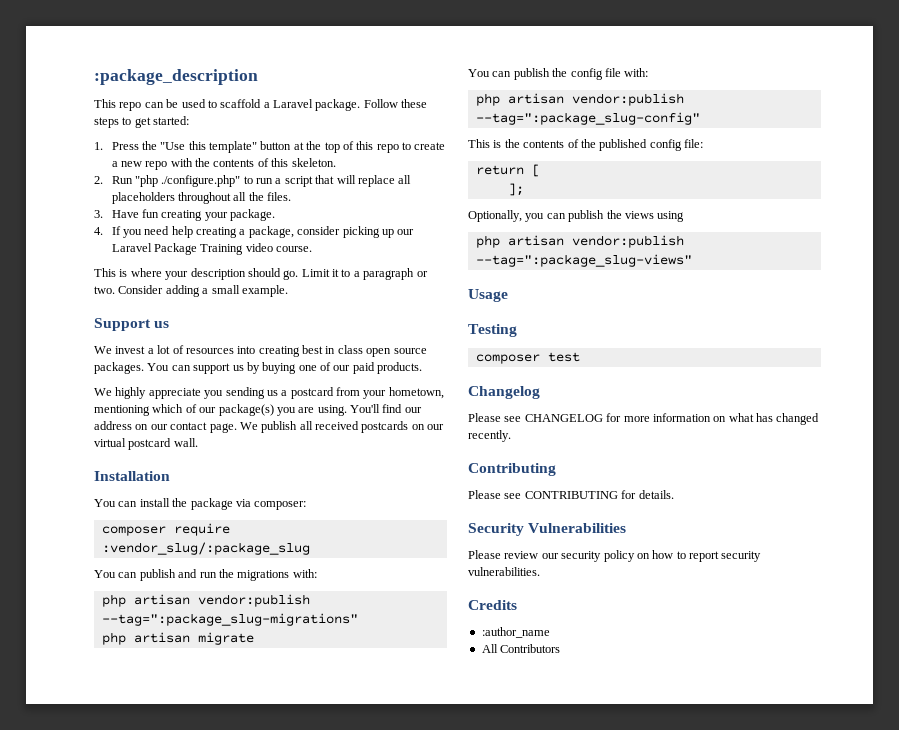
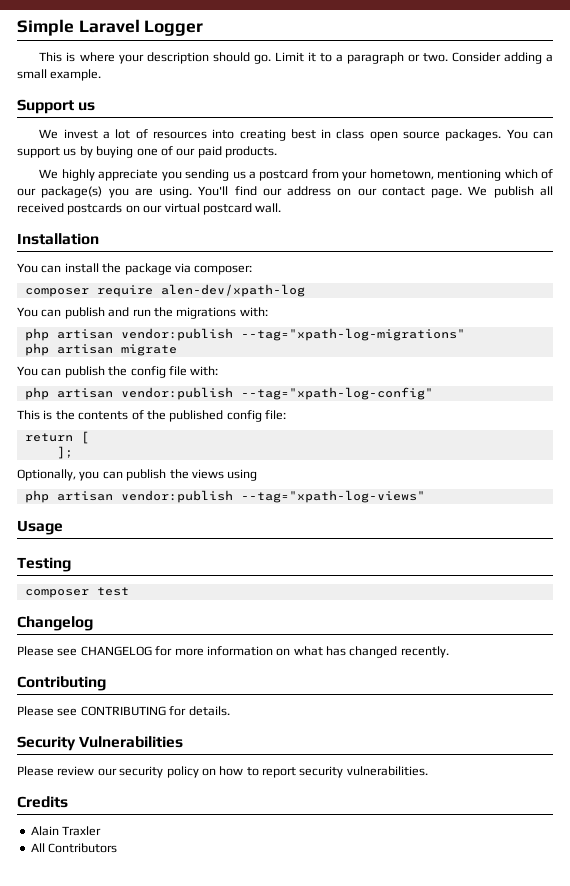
[94,69,258,85] [94,99,428,111] [94,116,190,128] [94,141,446,153] [111,158,336,170] [94,175,412,187] [111,192,292,204] [94,209,276,221] [94,226,415,238] [111,243,313,255] :package_description // This repo can be used to scaffold a Laravel package. Follow these steps to get started: // 1. Press the "Use this template" button at the top of this repo to create a new repo with the contents of this skeleton. // 2. Run "php ./configure.php" to run a script that will replace all placeholders throughout all the files. // 3. Have fun creating your package. // 4. If you need help creating a package, consider picking up our Laravel Package Training video course. -> [17,19,204,36] Simple Laravel Logger
[101,542,310,555] :vendor_slug/:package_slug -> [160,284,305,297] alen-dev/xpath-log
[101,613,358,626] --tag=":package_slug-migrations" -> [240,328,465,341] --tag="xpath-log-migrations"
[475,112,700,125] --tag=":package_slug-config" -> [240,387,433,400] --tag="xpath-log-config"
[475,254,692,267] --tag=":package_slug-views" -> [240,490,425,503] --tag="xpath-log-views"
[481,627,550,638] :author_name -> [30,826,102,836] Alain Traxler

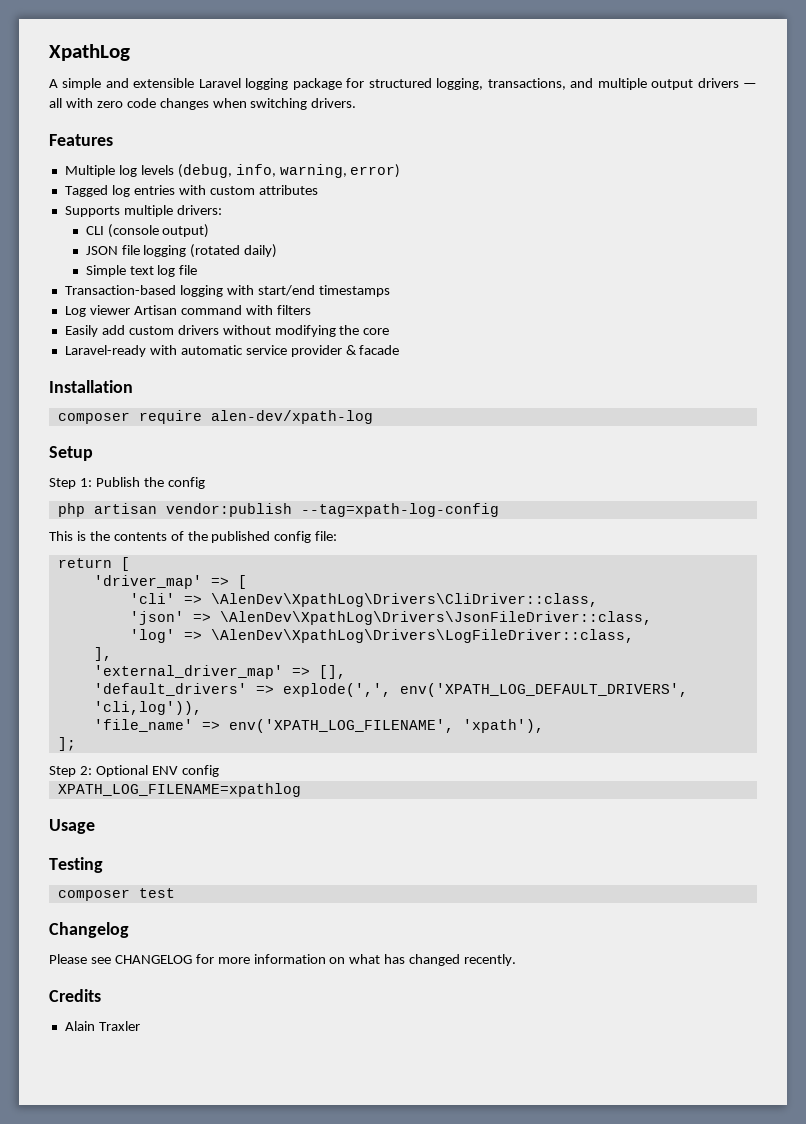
[17,19,204,36] [39,52,553,64] [17,69,102,81] [17,99,96,114] [39,129,553,141] [17,146,277,158] [39,169,553,181] [17,186,553,198] [17,203,282,215] [17,233,99,245] [17,263,253,275] [24,284,305,297] [17,307,268,319] [24,328,465,341] [24,343,177,356] [17,366,219,378] [24,387,433,400] Simple Laravel Logger // This is where your description should go. Limit it to a paragraph or two. Consider adding a small example. // Support us // We invest a lot of resources into creating best in class open source packages. You can support us by buying one of our paid products. // We highly appreciate you sending us a postcard from your hometown, mentioning which of our package(s) you are using. You'll find our address on our contact page. We publish all received postcards on our virtual postcard wall. // Installation // You can install the package via composer: // composer require alen-dev/xpath-log // You can publish and run the migrations with: // php artisan vendor:publish --tag="xpath-log-migrations" // php artisan migrate // You can publish the config file with: // php artisan vendor:publish --tag="xpath-log-config" -> [49,44,130,61] [49,78,757,90] [49,98,357,110] [49,134,113,146] [64,164,401,178] [64,185,318,197] [64,205,222,217] [85,224,210,238] [85,244,278,258] [85,265,198,277] [64,285,390,297] [64,305,311,317] [64,325,390,337] [64,345,400,357] [49,380,133,393] [57,410,373,424] [49,446,93,461] [49,477,205,489] [57,503,499,517] XpathLog // A simple and extensible Laravel logging package for structured logging, transactions, and multiple output drivers — all with zero code changes when switching drivers. // Features // Multiple log levels (debug, info, warning, error) // Tagged log entries with custom attributes // Supports multiple drivers: // CLI (console output) // JSON file logging (rotated daily) // Simple text log file // Transaction-based logging with start/end timestamps // Log viewer Artisan command with filters // Easily add custom drivers without modifying the core // Laravel-ready with automatic service provider & facade // Installation // composer require alen-dev/xpath-log // Setup // Step 1: Publish the config // php artisan vendor:publish --tag=xpath-log-config
[56,446,73,459] [17,469,258,481] [24,490,425,503] ]; // Optionally, you can publish the views using // php artisan vendor:publish --tag="xpath-log-views" -> [93,575,247,589] [129,593,598,607] [129,611,652,625] [129,629,634,643] [93,647,112,661] [93,665,346,679] [93,683,688,697] [93,701,202,715] [93,719,544,733] [57,737,76,751] [49,765,219,777] [57,783,301,797] 'driver_map' => [ // 'cli' => \AlenDev\XpathLog\Drivers\CliDriver::class, // 'json' => \AlenDev\XpathLog\Drivers\JsonFileDriver::class, // 'log' => \AlenDev\XpathLog\Drivers\LogFileDriver::class, // ], // 'external_driver_map' => [], // 'default_drivers' => explode(',', env('XPATH_LOG_DEFAULT_DRIVERS', 'cli,log')), // 'file_name' => env('XPATH_LOG_FILENAME', 'xpath'), // ]; // Step 2: Optional ENV config // XPATH_LOG_FILENAME=xpathlog
[17,676,106,691] [17,706,230,716] [17,736,184,751] [17,766,428,778] // Contributing // Please see CONTRIBUTING for details. // Security Vulnerabilities // Please review our security policy on how to report security vulnerabilities. -> (517, 960) none
[30,843,118,853] // All Contributors -> (140, 1026) none

